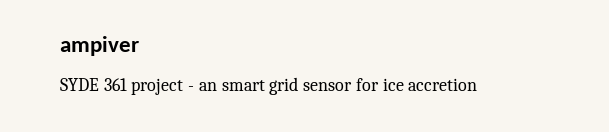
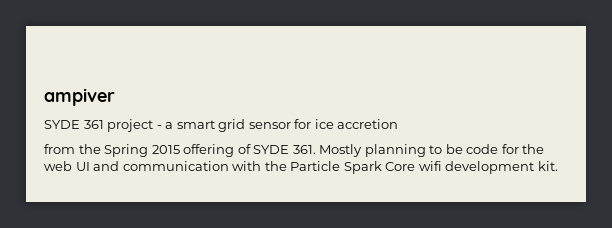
[198,82,217,91] an -> [165,122,174,129] a
(478, 84) none -> [44,144,545,157] [44,161,558,174] // from the Spring 2015 offering of SYDE 361. Mostly planning to be code for the web UI and communication with the Particle Spark Core wifi development kit.

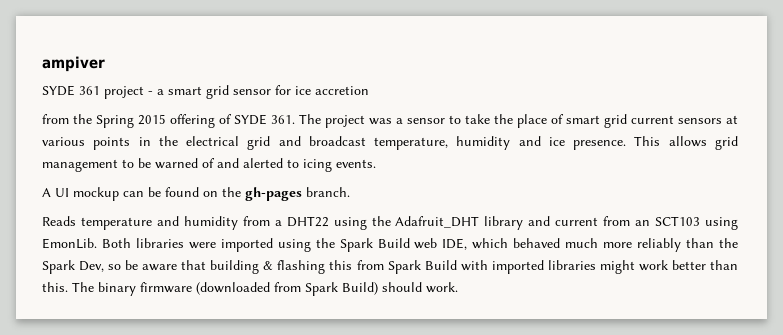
[319,144,545,157] [44,161,558,174] Mostly planning to be code for the web UI and communication with the Particle Spark Core wifi development kit. -> [299,114,738,128] [42,136,738,150] [42,158,376,172] [42,187,350,201] [42,216,738,230] [42,238,739,252] [42,260,738,274] [42,282,458,296] The project was a sensor to take the place of smart grid current sensors at various points in the electrical grid and broadcast temperature, humidity and ice presence. This allows grid management to be warned of and alerted to icing events. // A UI mockup can be found on the gh-pages branch. // Reads temperature and humidity from a DHT22 using the Adafruit_DHT library and current from an SCT103 using EmonLib. Both libraries were imported using the Spark Build web IDE, which behaved much more reliably than the Spark Dev, so be aware that building & flashing this from Spark Build with imported libraries might work better than this. The binary firmware (downloaded from Spark Build) should work.

